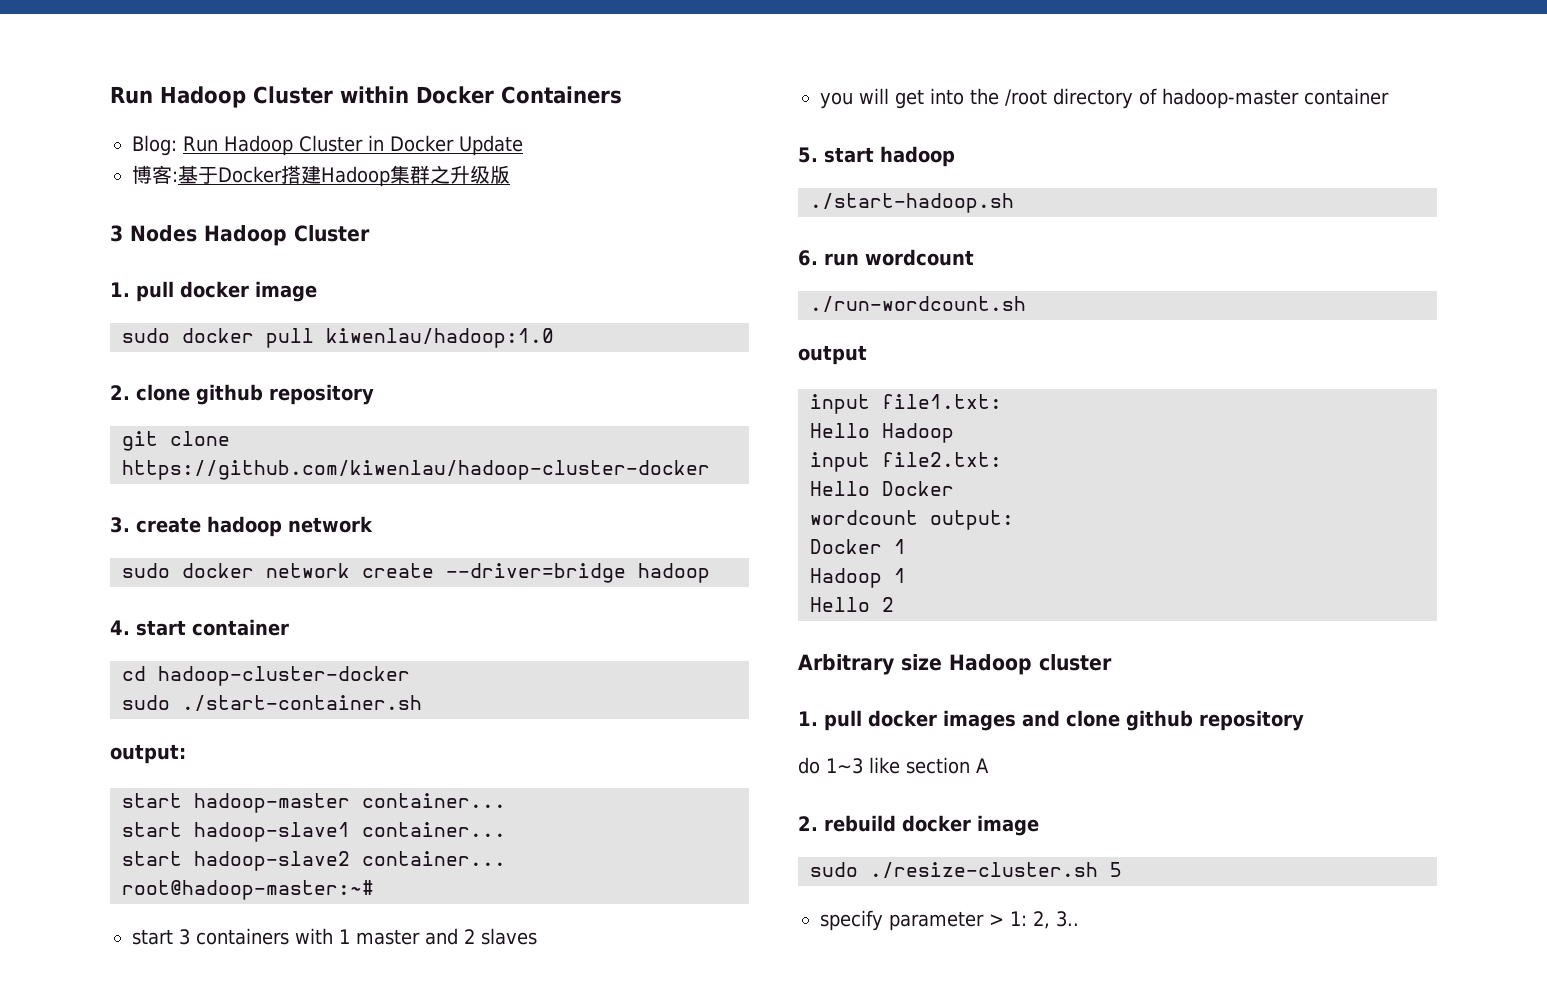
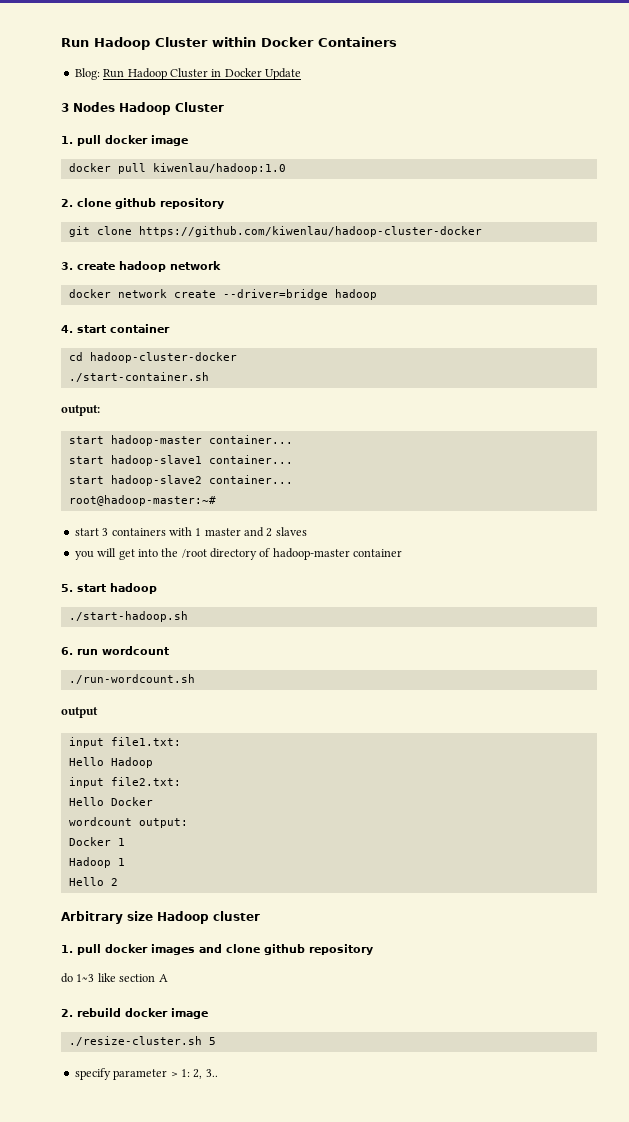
[132,165,510,187] // 博客:基于Docker搭建Hadoop集群之升级版 -> (301, 74) none
[122,328,170,343] sudo -> (188, 140) none
[122,563,170,578] sudo -> (221, 265) none
[122,695,170,710] sudo -> (237, 357) none
[810,862,858,877] sudo -> (208, 1013) none

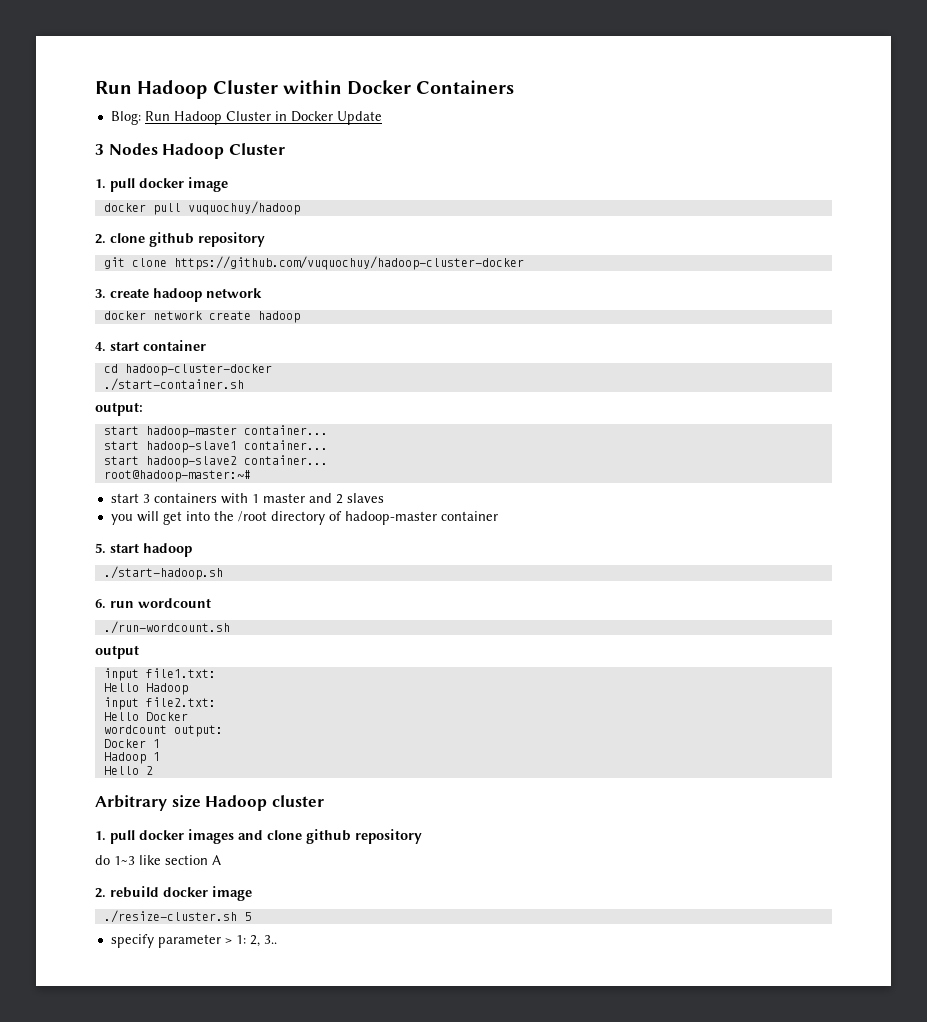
[152,163,286,174] kiwenlau/hadoop:1.0 -> [187,201,300,215] vuquochuy/hadoop
[138,226,482,237] https://github.com/kiwenlau/hadoop-cluster-docker -> [173,256,524,270] https://github.com/vuquochuy/hadoop-cluster-docker
[222,289,328,300] --driver=bridge -> (251, 315) none

